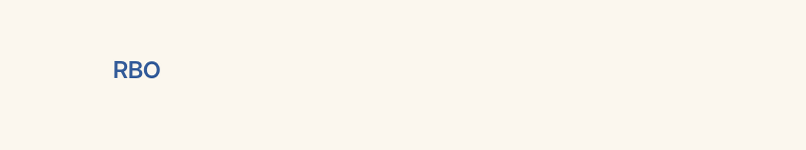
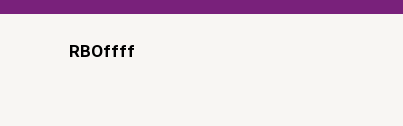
[112,60,162,79] RBO -> [69,45,135,57] RBOffff

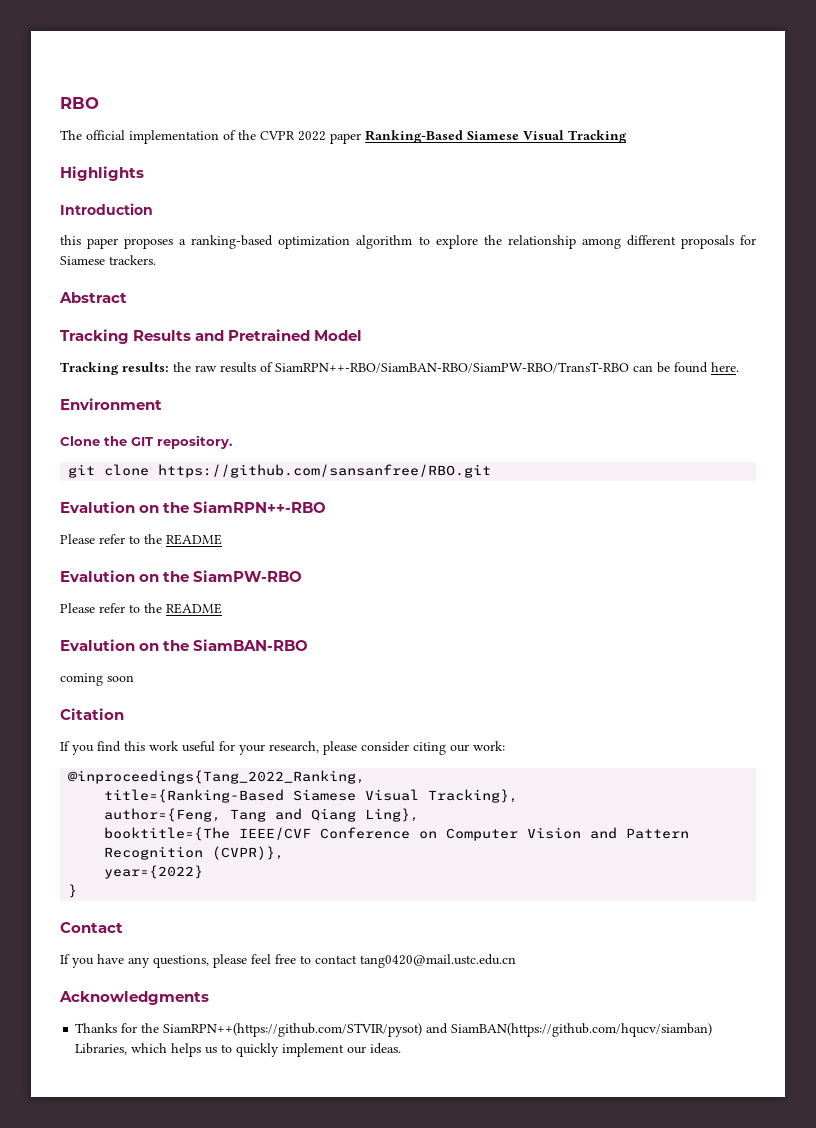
[69,45,135,57] RBOffff -> [60,97,99,109] [60,130,627,144] [60,166,144,181] [60,203,153,215] [60,235,756,249] [60,255,156,265] [59,292,127,303] [60,329,363,344] [60,362,739,375] [60,398,162,410] [60,435,232,449] [68,464,492,478] [60,501,327,513] [60,534,222,545] [60,570,303,582] [60,603,222,614] [60,639,309,651] [60,673,134,686] [60,708,124,720] [60,741,505,755] [68,770,366,784] [104,789,519,803] [104,808,420,822] [104,827,690,841] [104,846,285,860] [104,865,204,879] [68,884,78,898] [60,922,123,933] [60,954,516,968] [59,991,209,1005] [75,1023,713,1037] [75,1043,402,1057] RBO // The official implementation of the CVPR 2022 paper Ranking-Based Siamese Visual Tracking // Highlights // Introduction // this paper proposes a ranking-based optimization algorithm to explore the relationship among different proposals for Siamese trackers. // Abstract // Tracking Results and Pretrained Model // Tracking results: the raw results of SiamRPN++-RBO/SiamBAN-RBO/SiamPW-RBO/TransT-RBO can be found here. // Environment // Clone the GIT repository. // git clone https://github.com/sansanfree/RBO.git // Evalution on the SiamRPN++-RBO // Please refer to the README // Evalution on the SiamPW-RBO // Please refer to the README // Evalution on the SiamBAN-RBO // coming soon // Citation // If you find this work useful for your research, please consider citing our work: // @inproceedings{Tang_2022_Ranking, // title={Ranking-Based Siamese Visual Tracking}, // author={Feng, Tang and Qiang Ling}, // booktitle={The IEEE/CVF Conference on Computer Vision and Pattern Recognition (CVPR)}, // year={2022} // } // Contact // If you have any questions, please feel free to contact tang0420@mail.ustc.edu.cn // Acknowledgments // Thanks for the SiamRPN++(https://github.com/STVIR/pysot) and SiamBAN(https://github.com/hqucv/siamban) Libraries, which helps us to quickly implement our ideas.

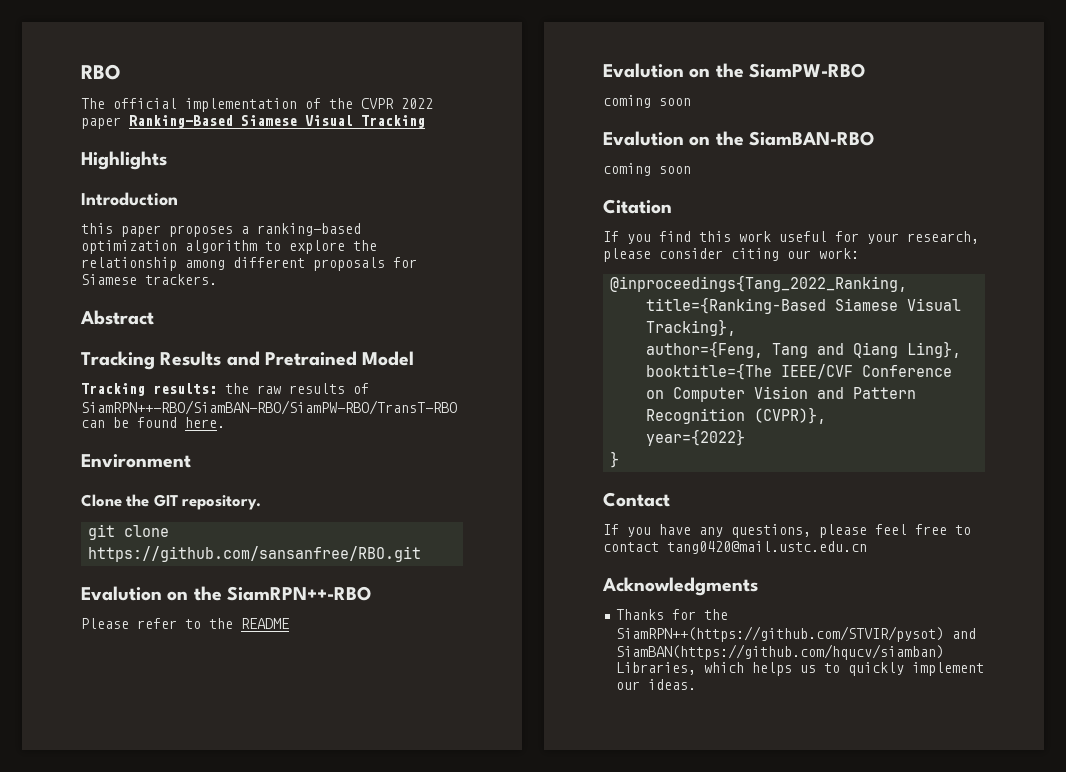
[60,603,222,614] Please refer to the README -> [603,95,691,108] coming soon

